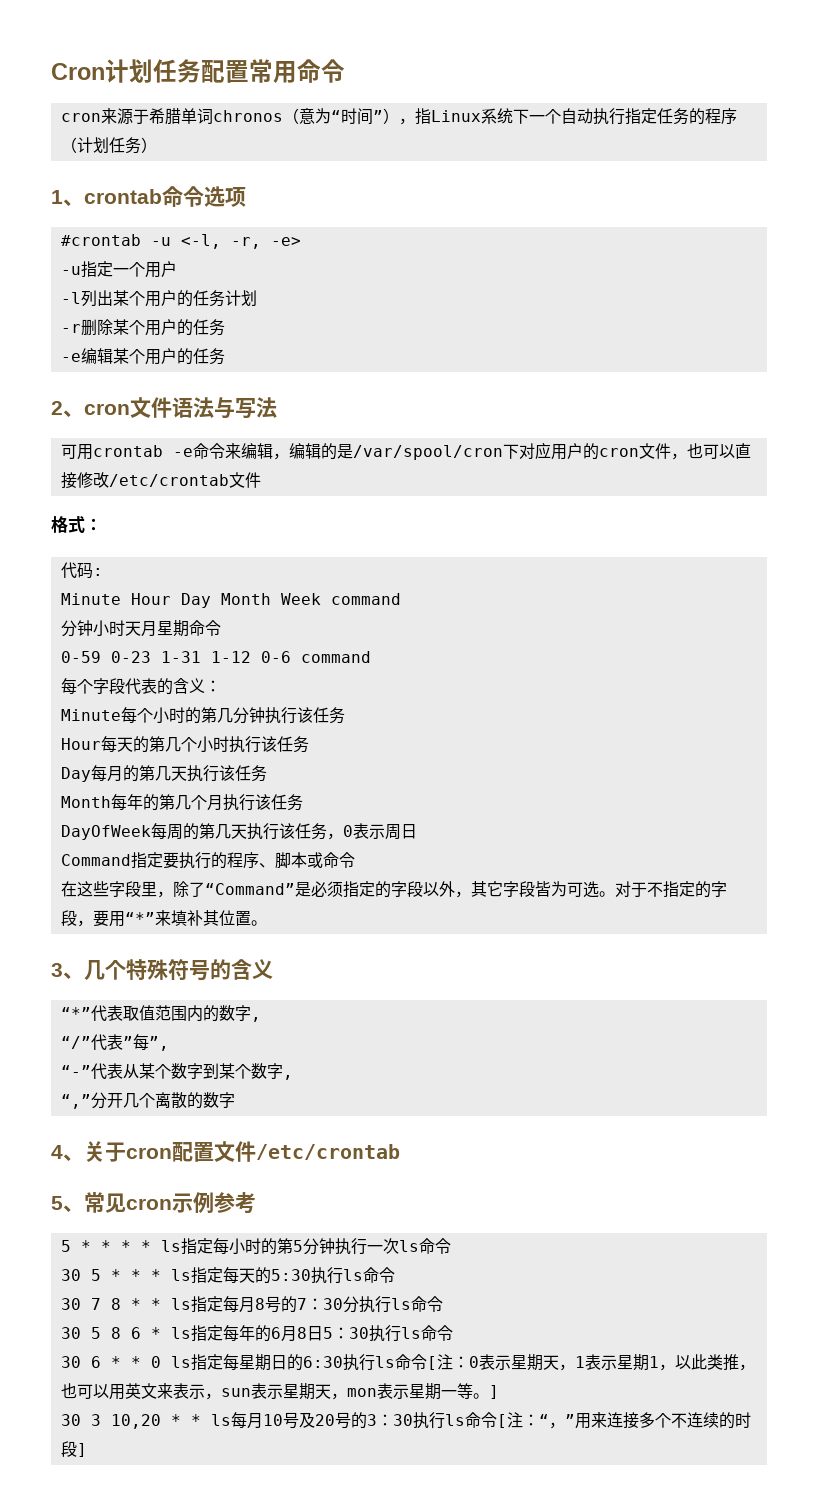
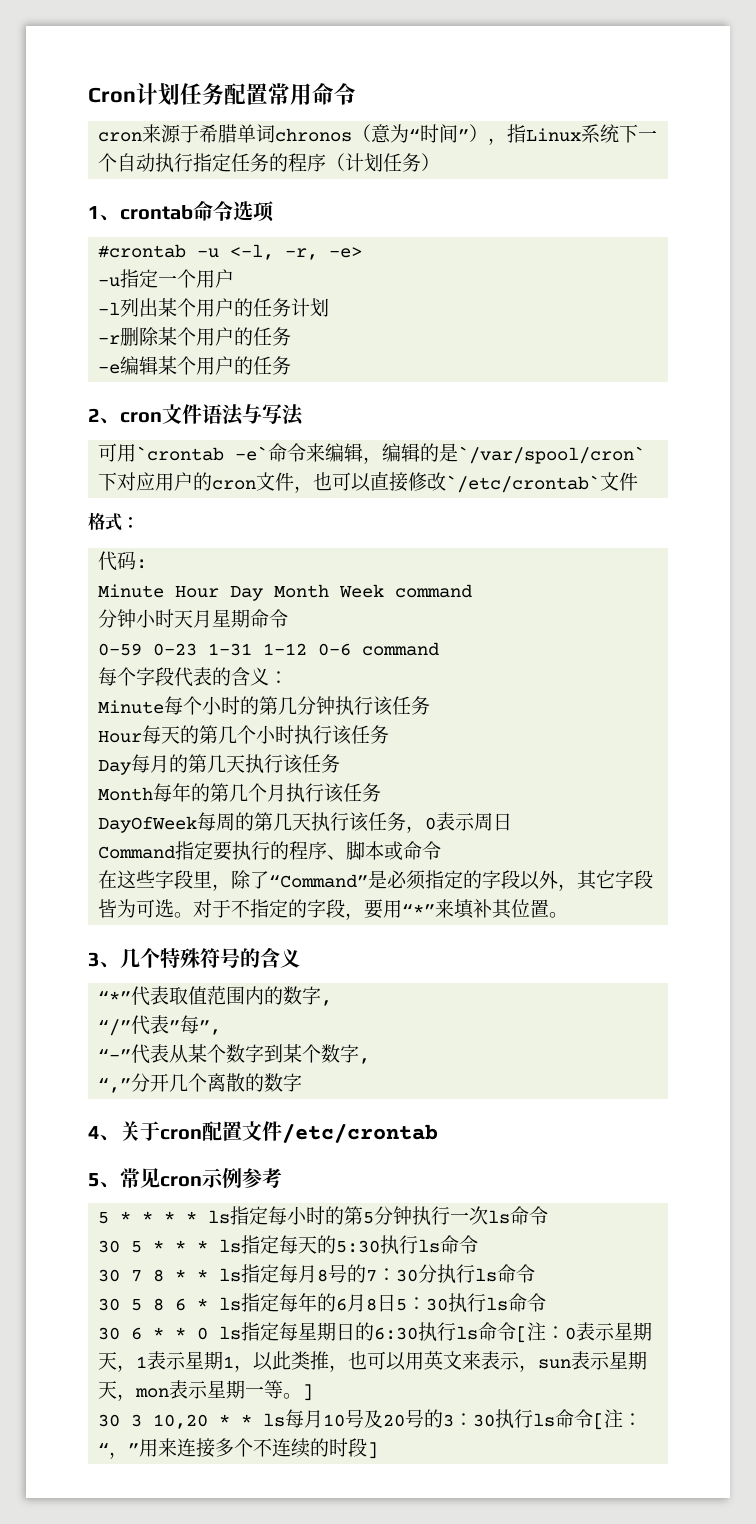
[93,445,194,457] crontab -e -> [136,446,269,461] `crontab -e`
[353,445,504,460] /var/spool/cron -> [458,446,646,464] `/var/spool/cron`
[109,474,230,487] /etc/crontab -> [446,475,601,493] `/etc/crontab`

